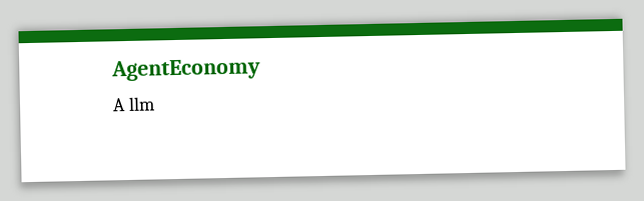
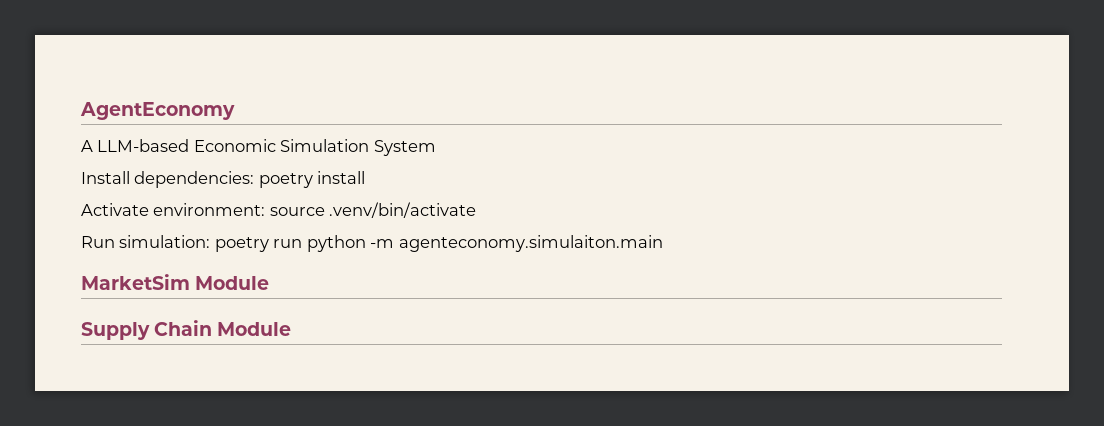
[128,96,157,111] llm -> [97,139,436,156] [81,171,366,188] [81,202,477,218] [81,235,663,252] [81,274,270,290] [81,320,292,340] LLM-based Economic Simulation System // Install dependencies: poetry install // Activate environment: source .venv/bin/activate // Run simulation: poetry run python -m agenteconomy.simulaiton.main // MarketSim Module // Supply Chain Module

